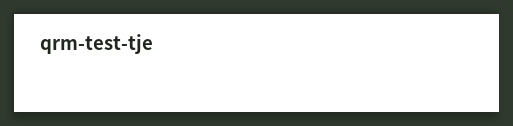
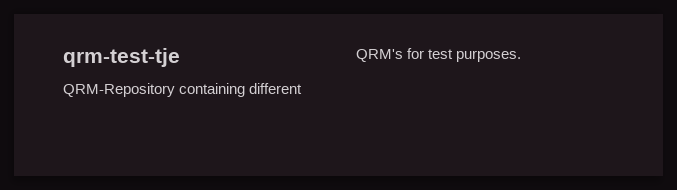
(153, 44) none -> [63,83,303,97] [356,48,522,62] // QRM-Repository containing different QRM's for test purposes.

